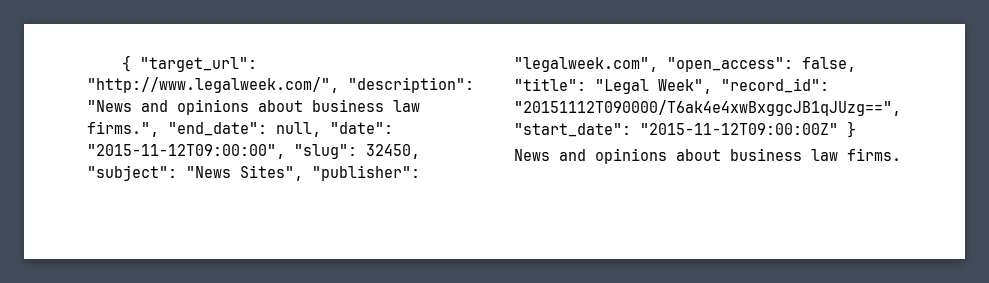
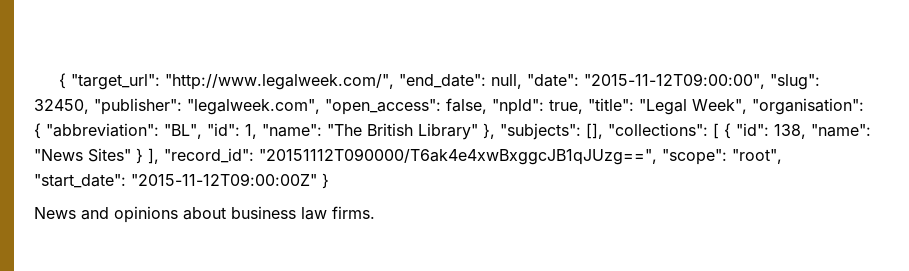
[348,77,474,93] [87,99,420,115] [87,121,159,137] "description": "News and opinions about business law firms.", -> (395, 82) none
[87,165,303,181] "subject": "News Sites", -> (89, 106) none
(856, 64) none -> [492,99,583,115] "npld": true,
[721,78,829,93] [514,100,901,116] "record_id": "20151112T090000/T6ak4e4xwBxggcJB1qJUzg==", -> [752,98,864,115] [34,123,871,140] [34,148,782,165] "organisation": { "abbreviation": "BL", "id": 1, "name": "The British Library" }, "subjects": [], "collections": [ { "id": 138, "name": "News Sites" } ], "record_id": "20151112T090000/T6ak4e4xwBxggcJB1qJUzg==", "scope": "root",

